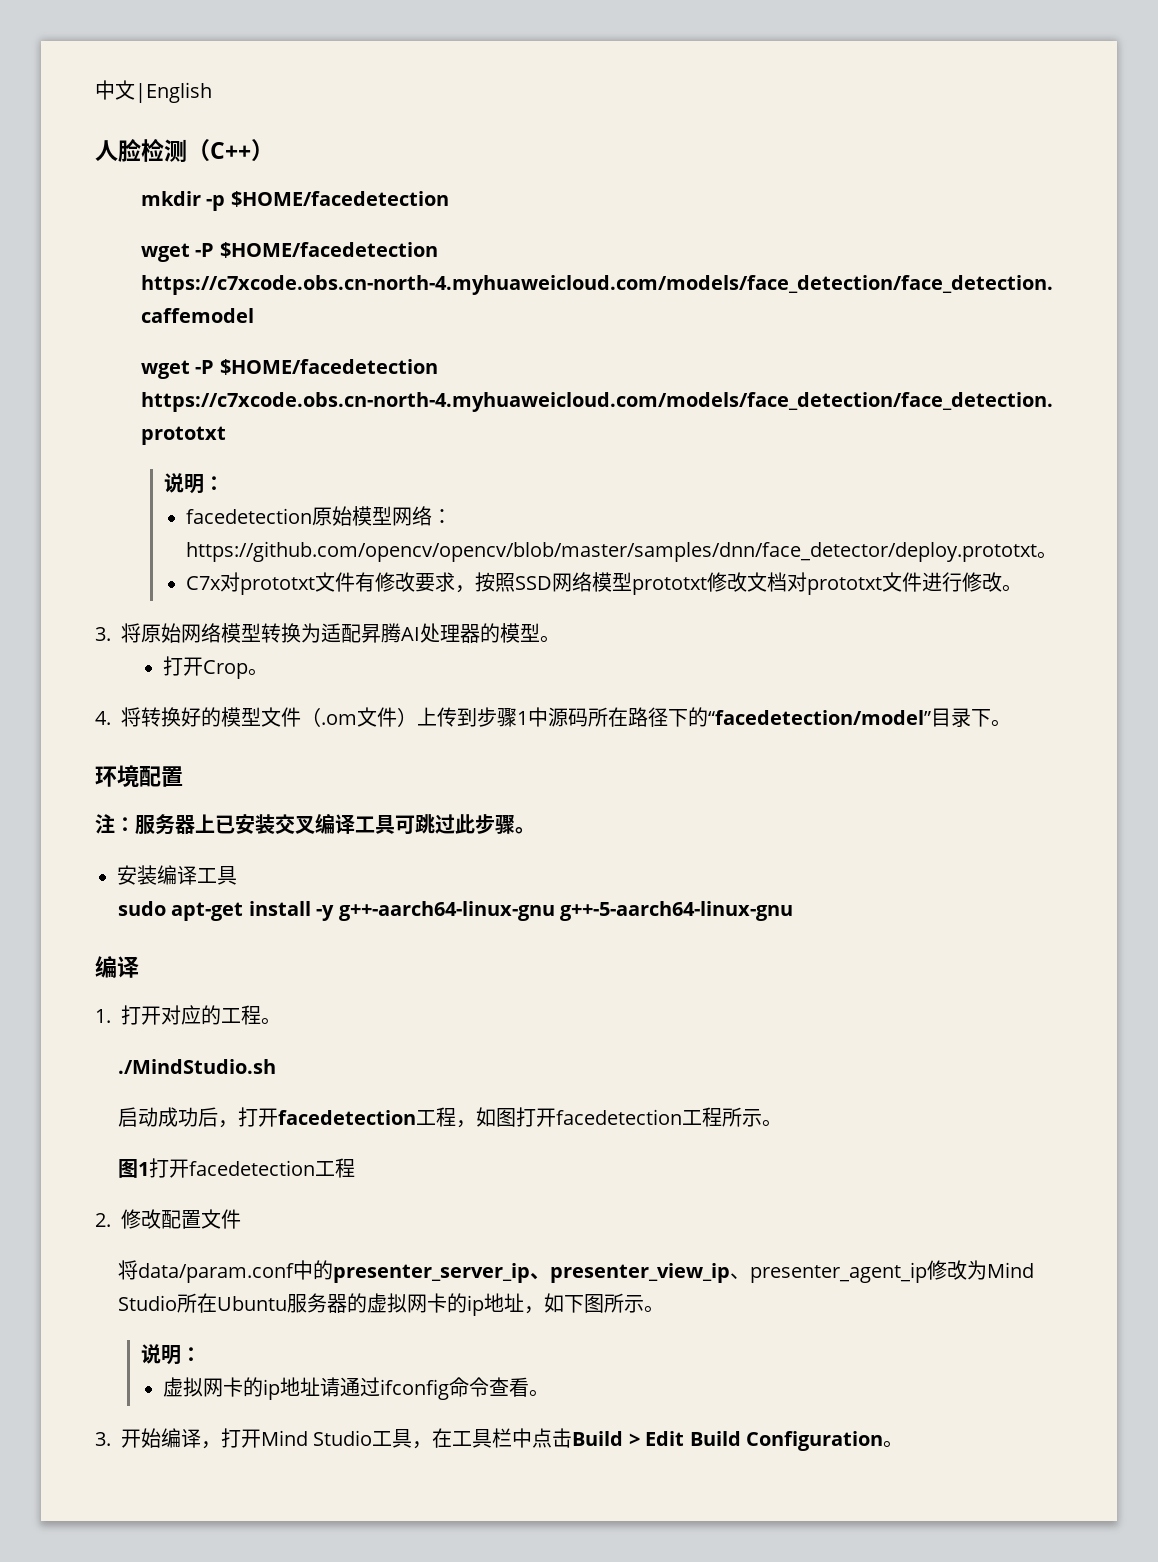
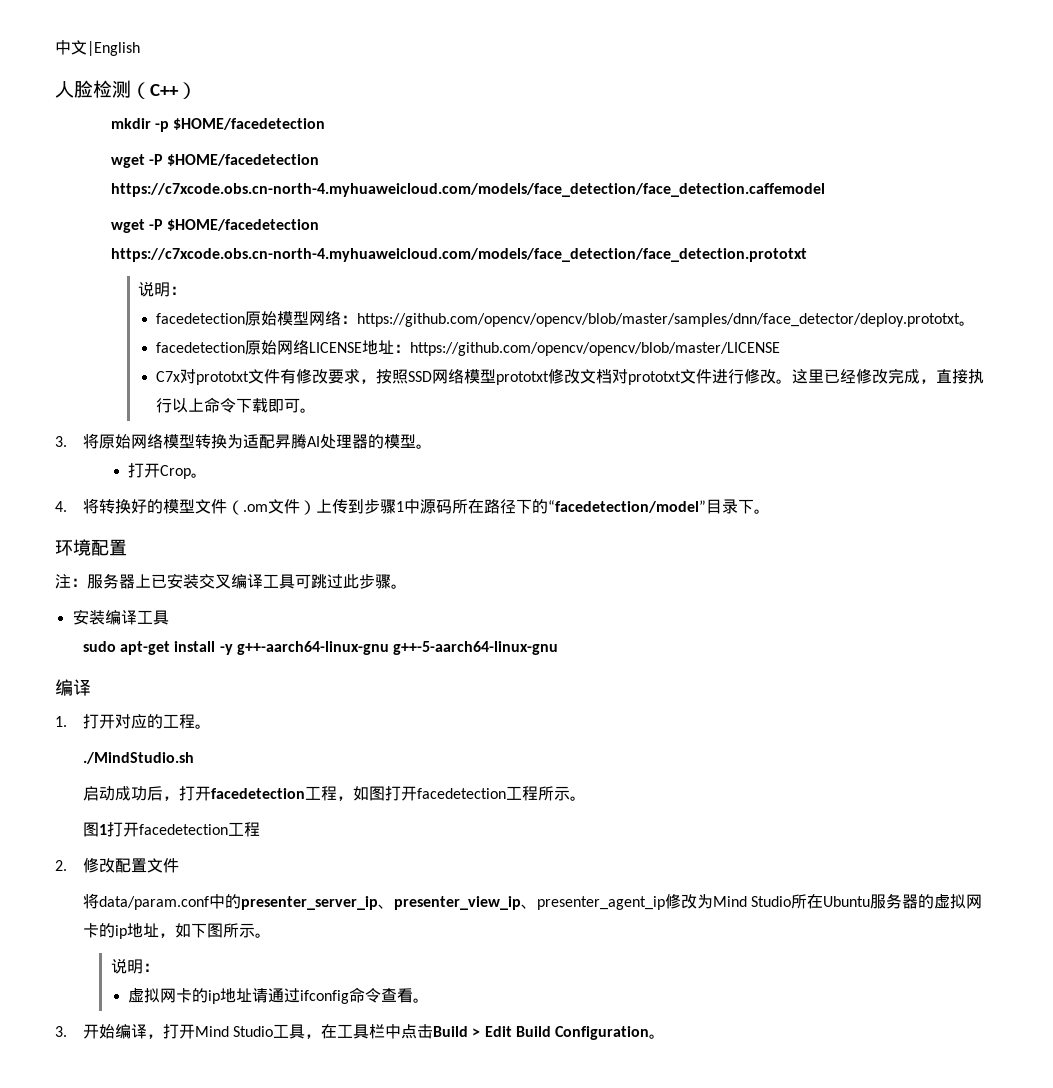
(1057, 555) none -> [156,340,781,356] // facedetection原始网络LICENSE地址：https://github.com/opencv/opencv/blob/master/LICENSE
(1022, 588) none -> [792,368,985,384] [156,397,317,413] 这里已经修改完成，直接执行以上命令下载即可。

